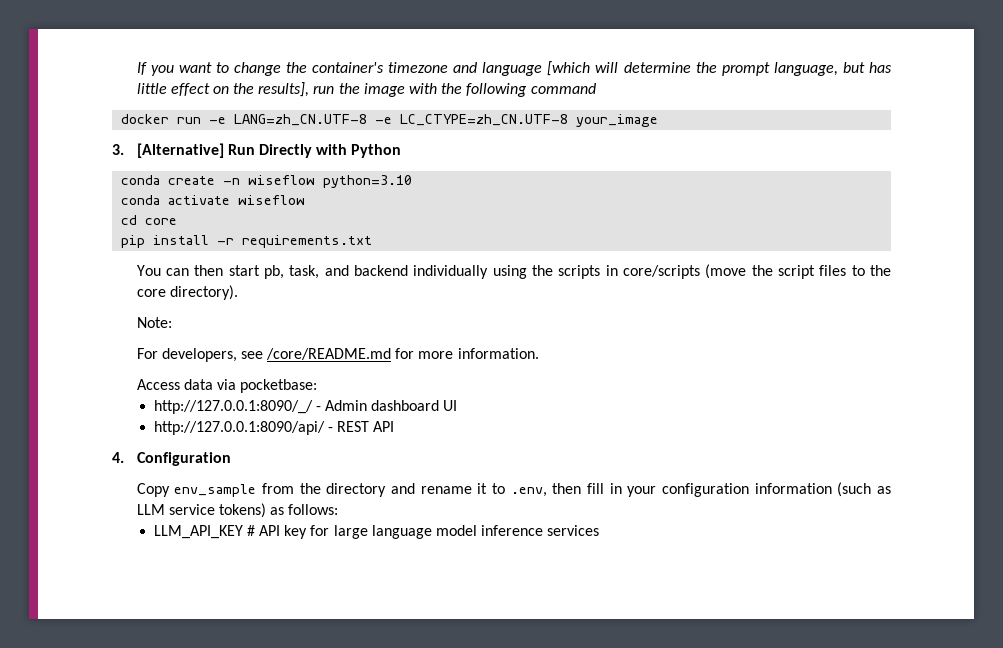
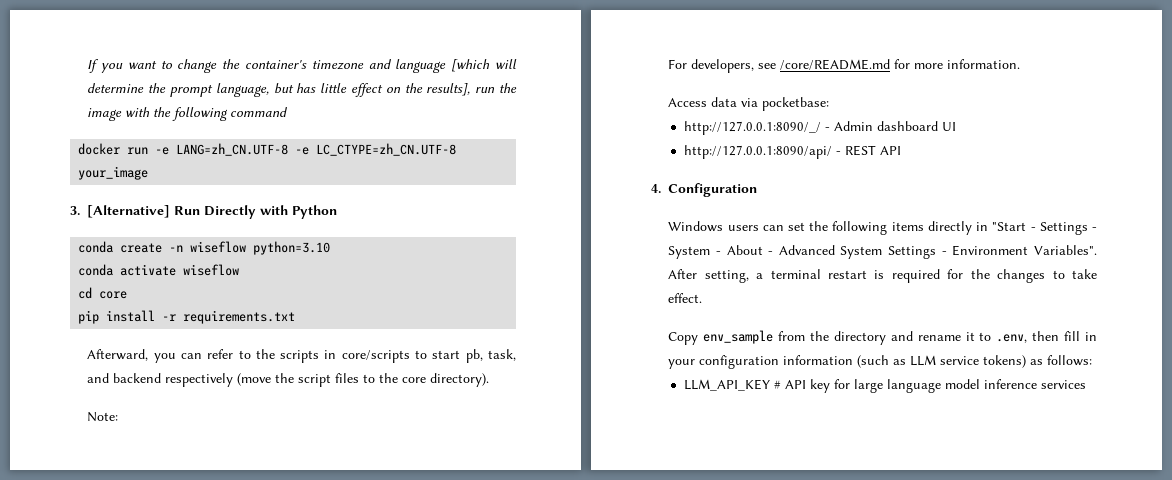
[136,265,224,276] You can then -> [87,349,428,363] Afterward, you can refer to the scripts in core/scripts to
[413,265,700,279] individually using the scripts in core/scripts -> [165,373,234,387] respectively
(231, 459) none -> [668,221,1097,235] [668,245,1097,259] [668,269,1097,283] [668,293,703,303] // Windows users can set the following items directly in "Start - Settings - System - About - Advanced System Settings - Environment Variables". After setting, a terminal restart is required for the changes to take effect.

